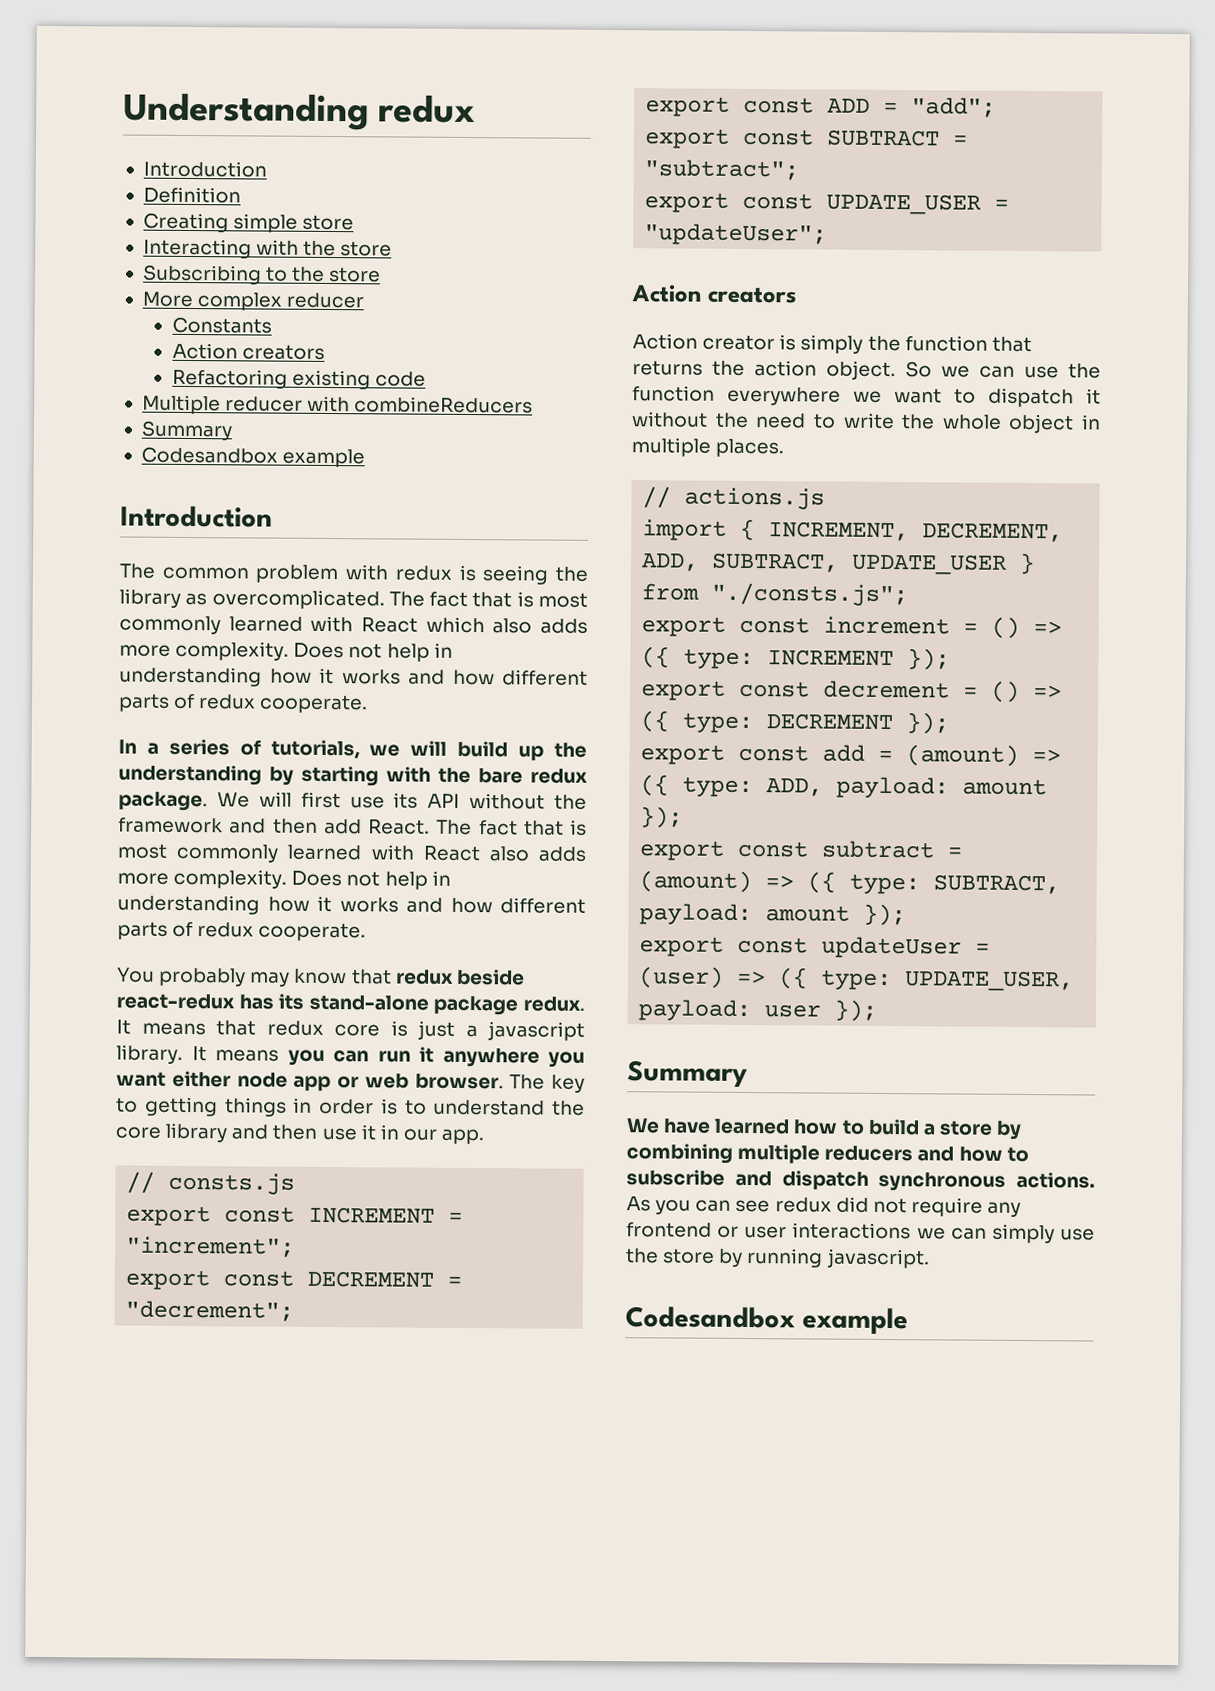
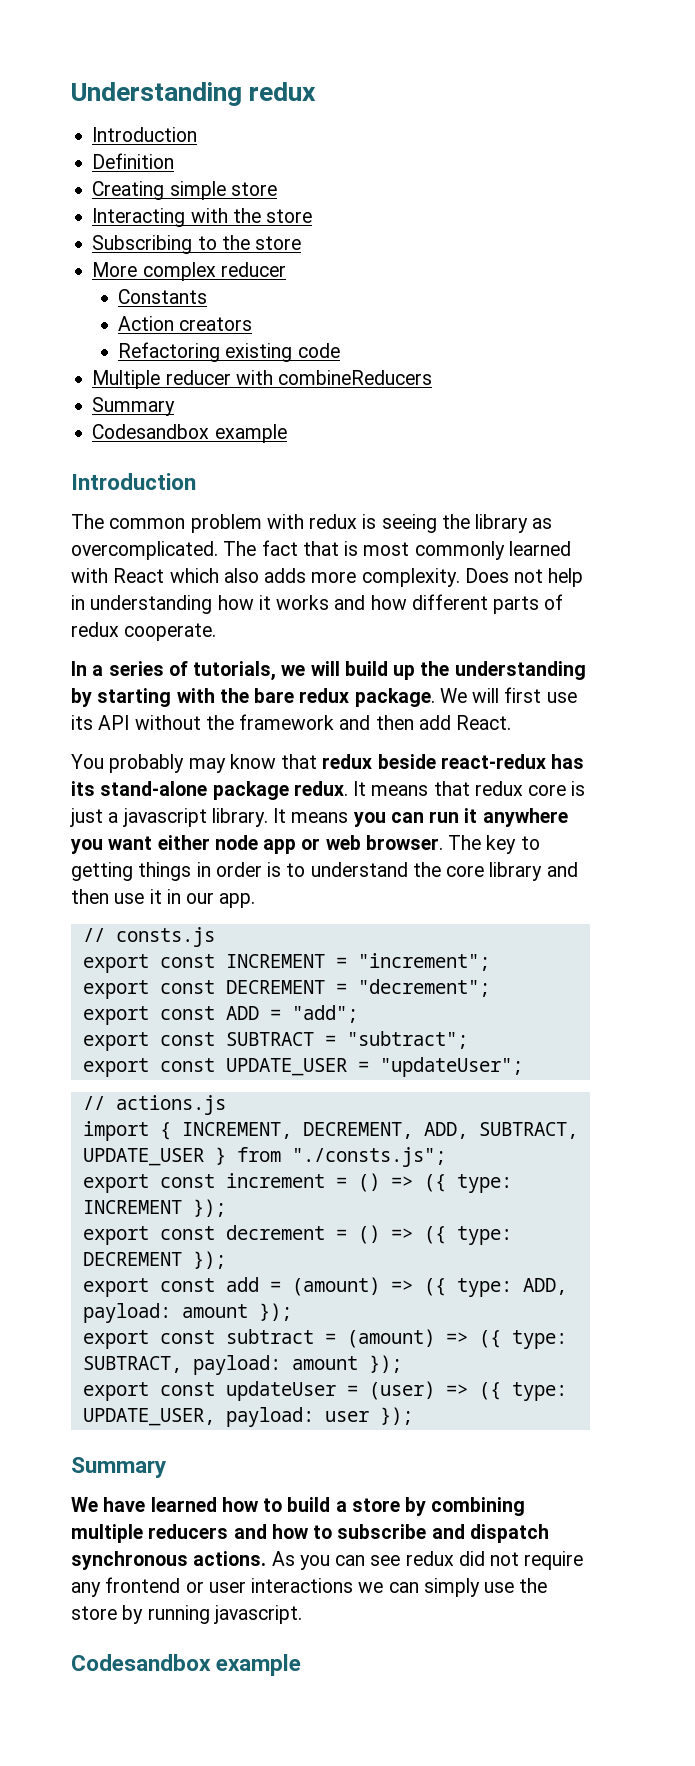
[436,819,587,836] [117,843,587,863] [117,868,451,890] [117,894,586,915] [117,921,367,942] The fact that is most commonly learned with React also adds more complexity. Does not help in understanding how it works and how different parts of redux cooperate. -> (512, 722) none
[631,284,797,304] [632,333,1032,354] [632,360,1101,381] [632,385,1101,408] [631,411,1101,434] [631,437,785,458] // Action creators // Action creator is simply the function that returns the action object. So we can use the function everywhere we want to dispatch it without the need to write the whole object in multiple places. -> (523, 1067) none

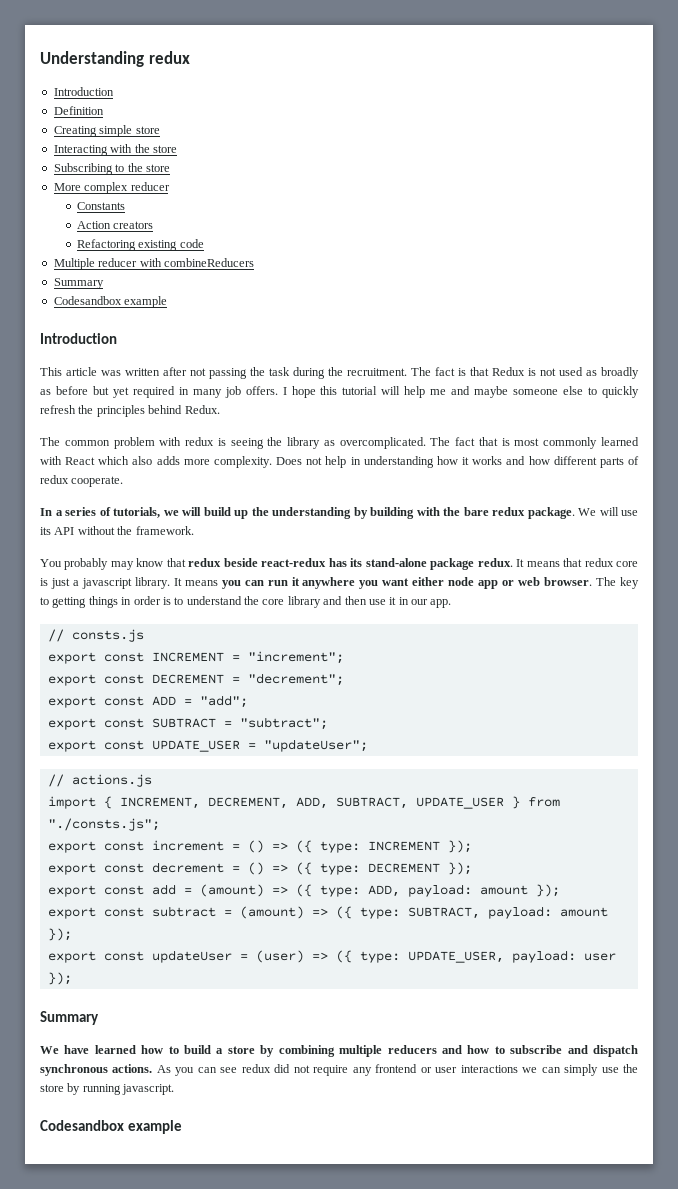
(196, 481) none -> [40,367,639,379] [40,386,640,398] [40,405,220,417] // This article was written after not passing the task during the recruitment. The fact is that Redux is not used as broadly as before but yet required in many job offers. I hope this tutorial will help me and maybe someone else to quickly refresh the principles behind Redux.
[97,688,172,707] starting -> [370,507,414,519] building
[504,687,542,703] first -> (619, 511) none
[239,714,512,730] framework and then add React. -> [135,526,194,535] framework.

